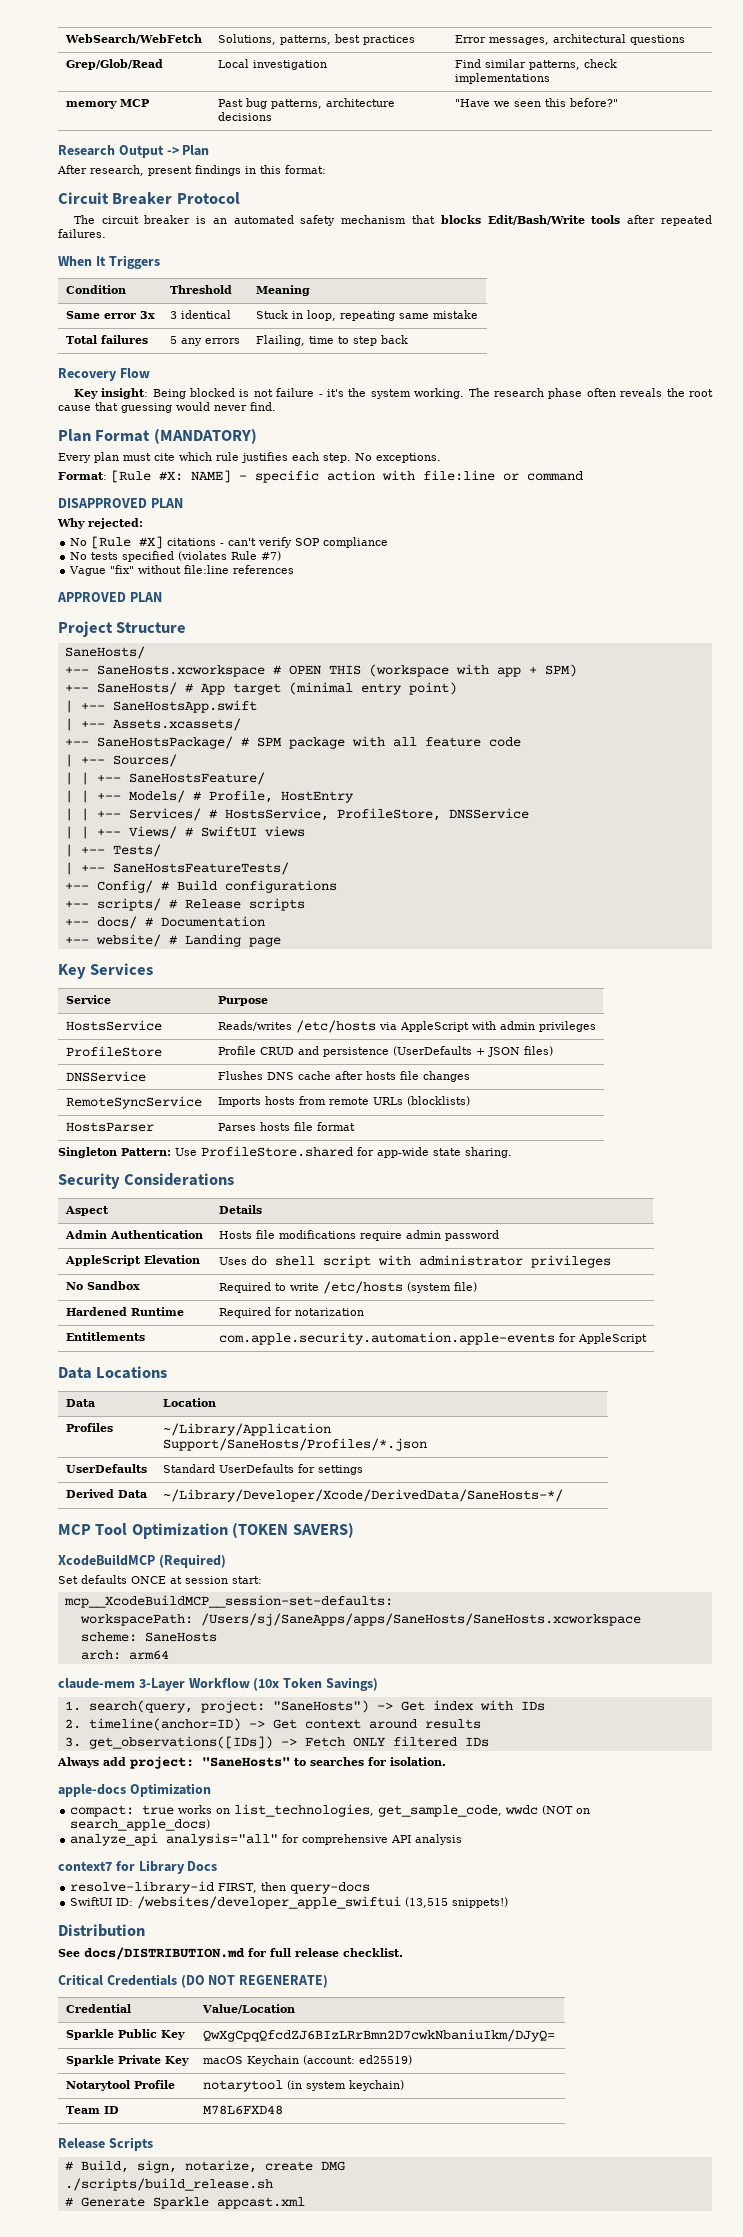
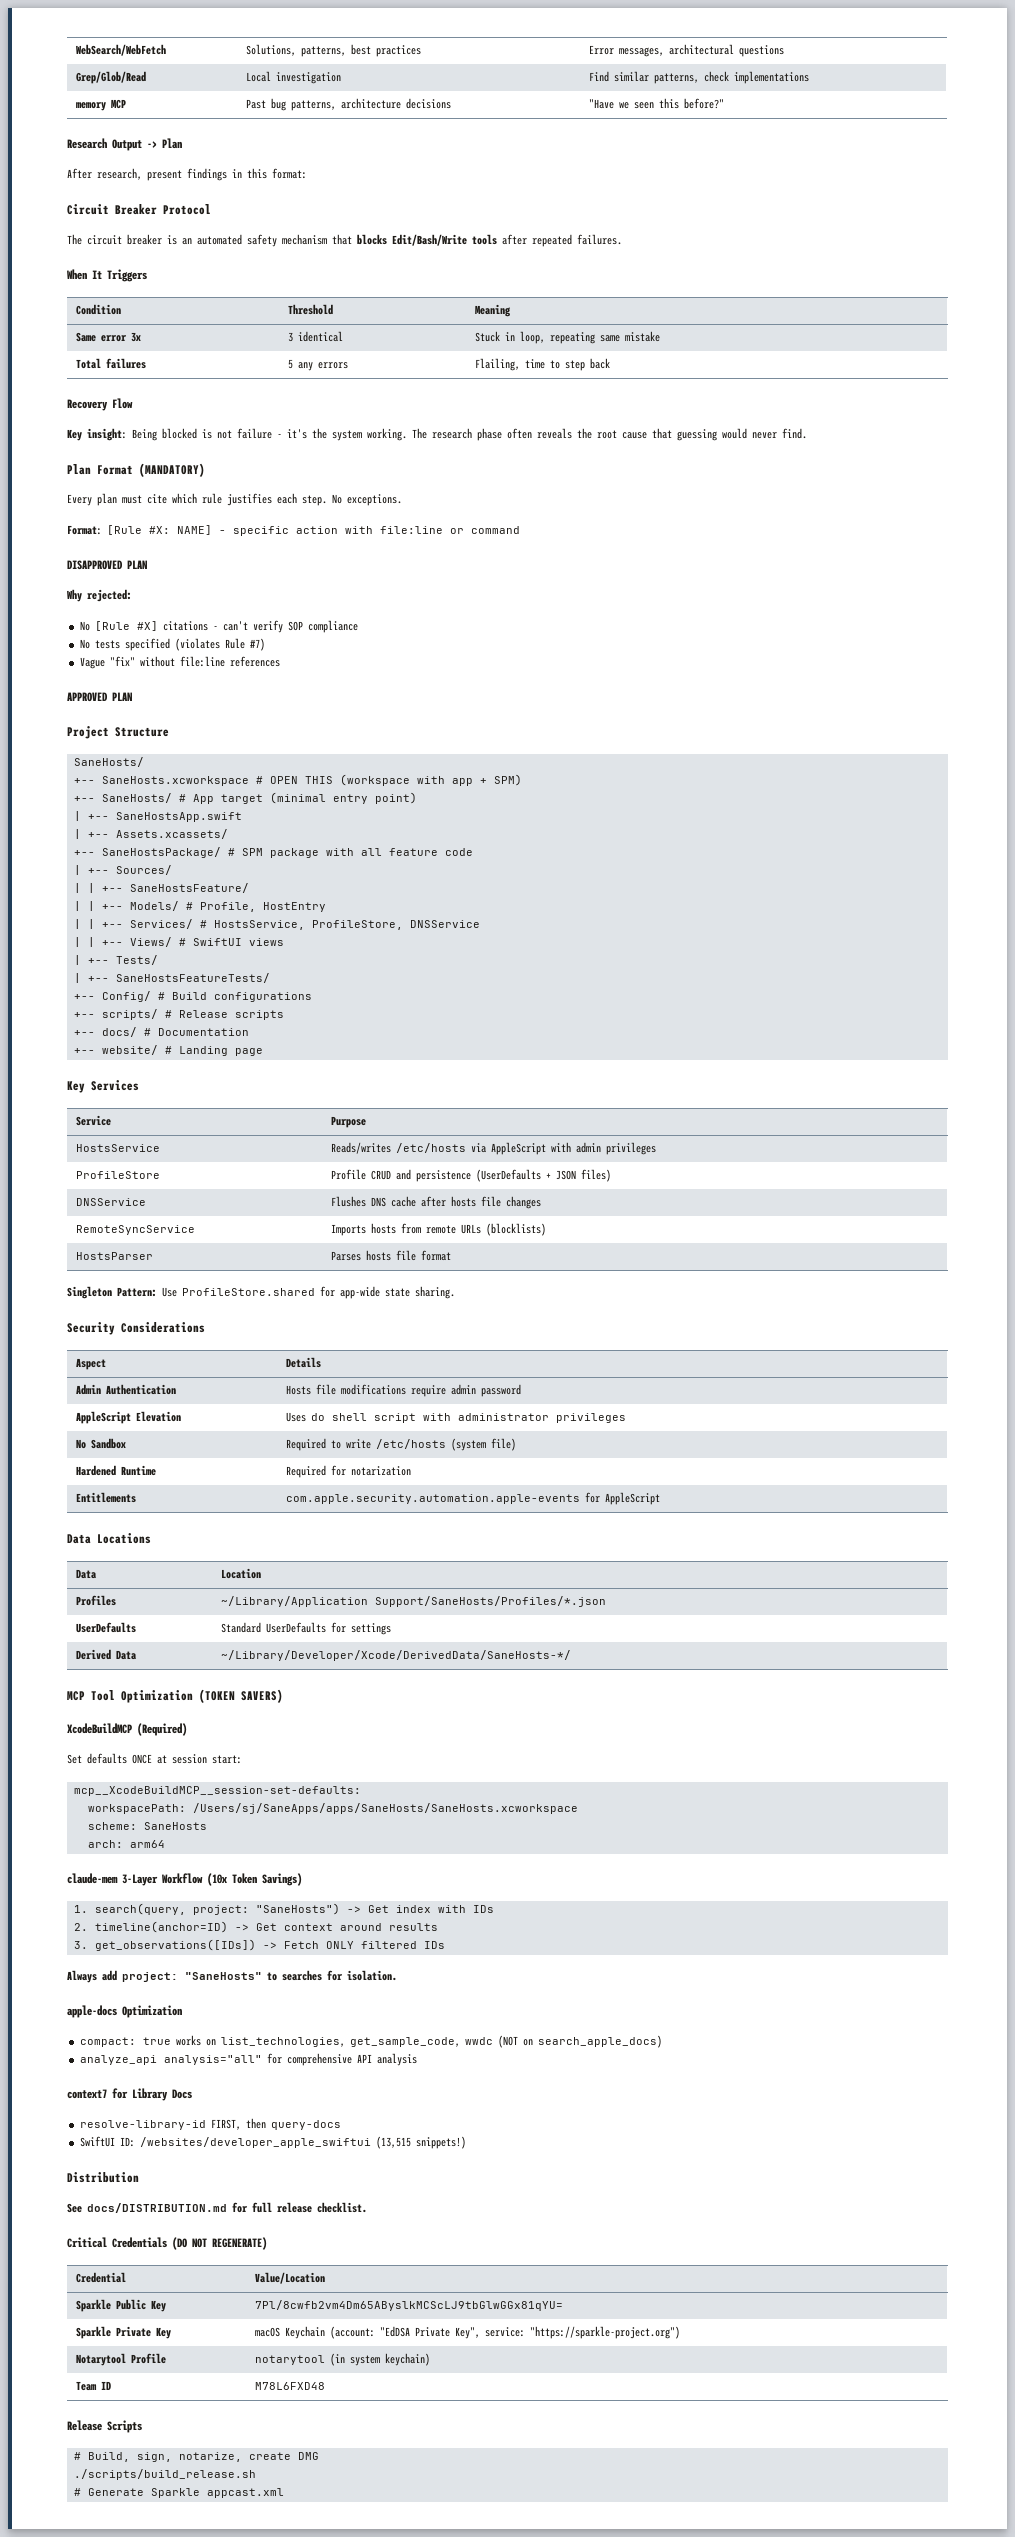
[202,2029,555,2042] QwXgCpqQfcdZJ6BIzLRrBmn2D7cwkNbaniuIkm/DJyQ= -> [255,2300,564,2311] 7Pl/8cwfb2vm4Dm65AByslkMCScLJ9tbGlwGGx81qYU=
[358,2055,412,2065] ed25519) -> [380,2326,681,2339] "EdDSA Private Key", service: "https://sparkle-project.org")

